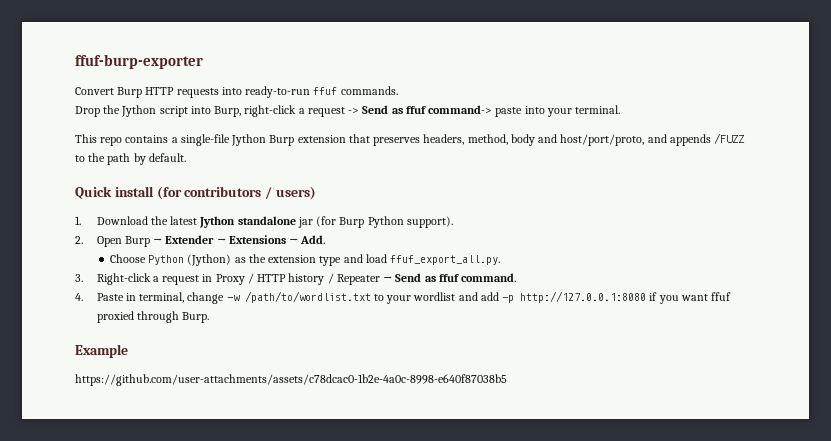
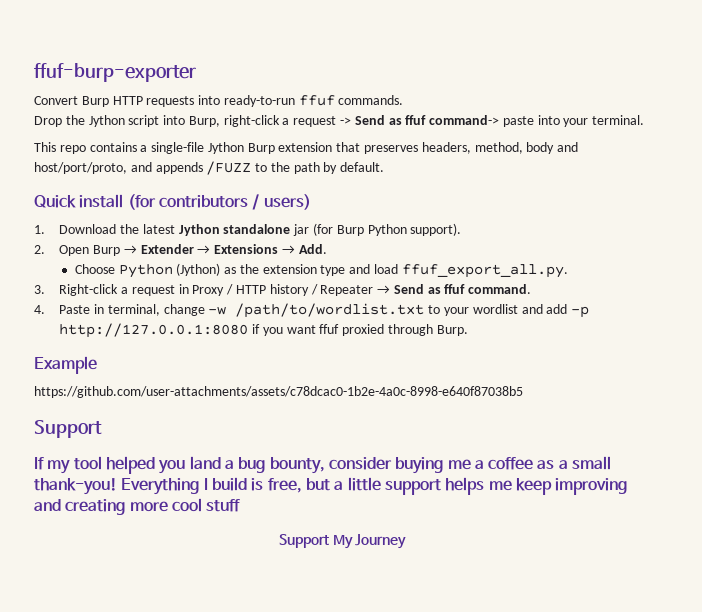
(507, 380) none -> [34,420,102,438] [34,456,612,474] [34,477,628,495] [34,498,241,515] [278,534,407,549] // Support // If my tool helped you land a bug bounty, consider buying me a coffee as a small thank-you! Everything I build is free, but a little support helps me keep improving and creating more cool stuff // Support My Journey

